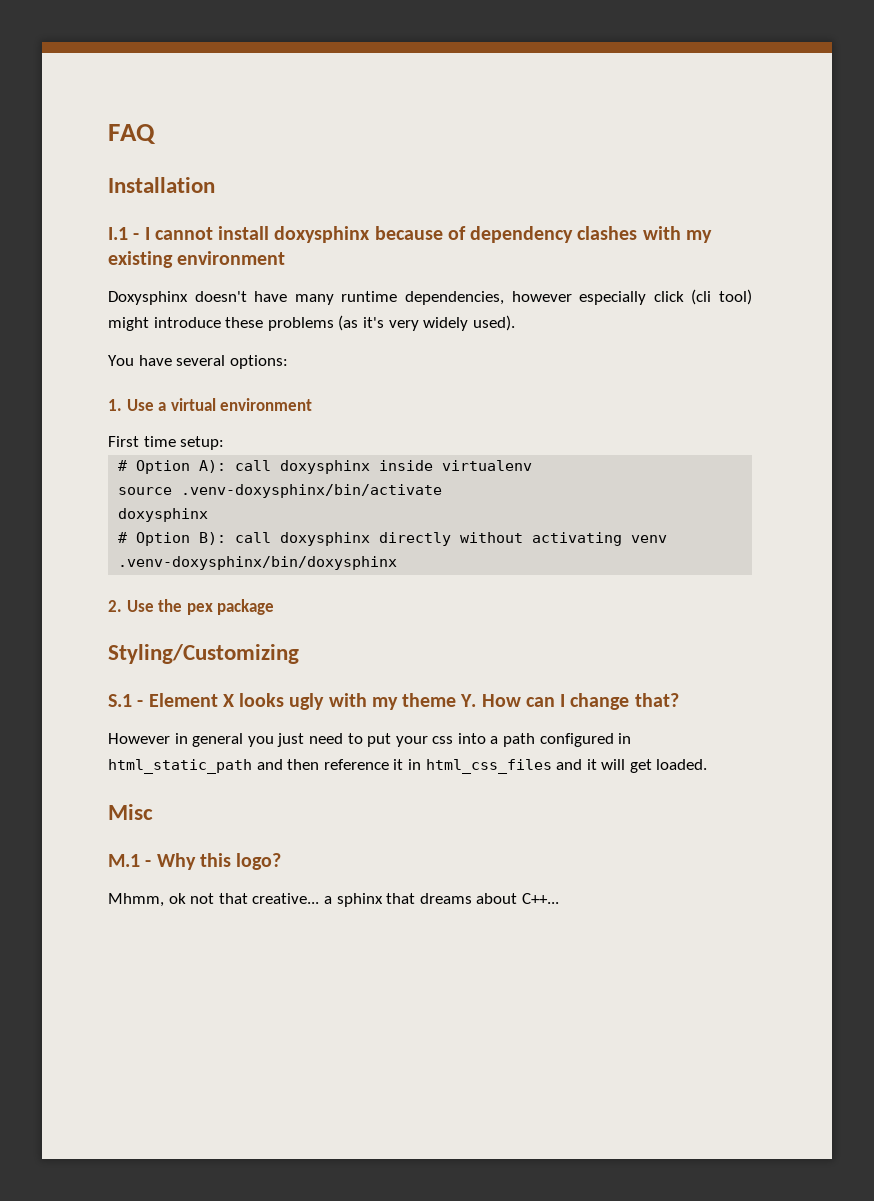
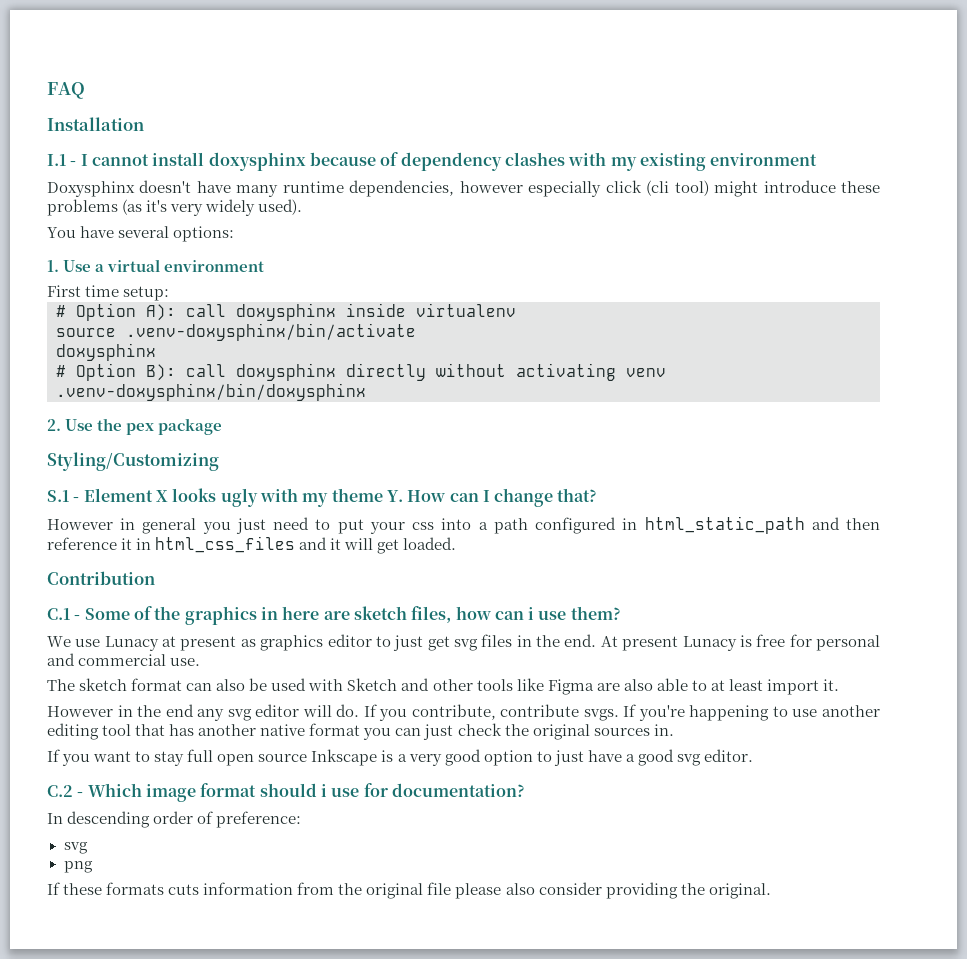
[108,804,153,820] [108,853,282,870] [108,893,559,907] Misc // M.1 - Why this logo? // Mhmm, ok not that creative... a sphinx that dreams about C++... -> [47,571,155,585] [47,606,621,625] [47,634,881,651] [47,653,201,666] [47,678,840,695] [47,704,880,721] [47,723,674,740] [47,749,753,766] [47,783,525,802] [47,811,302,828] [63,842,88,854] [63,861,93,873] [47,882,771,899] Contribution // C.1 - Some of the graphics in here are sketch files, how can i use them? // We use Lunacy at present as graphics editor to just get svg files in the end. At present Lunacy is free for personal and commercial use. // The sketch format can also be used with Sketch and other tools like Figma are also able to at least import it. // However in the end any svg editor will do. If you contribute, contribute svgs. If you're happening to use another editing tool that has another native format you can just check the original sources in. // If you want to stay full open source Inkscape is a very good option to just have a good svg editor. // C.2 - Which image format should i use for documentation? // In descending order of preference: // svg // png // If these formats cuts information from the original file please also consider providing the original.

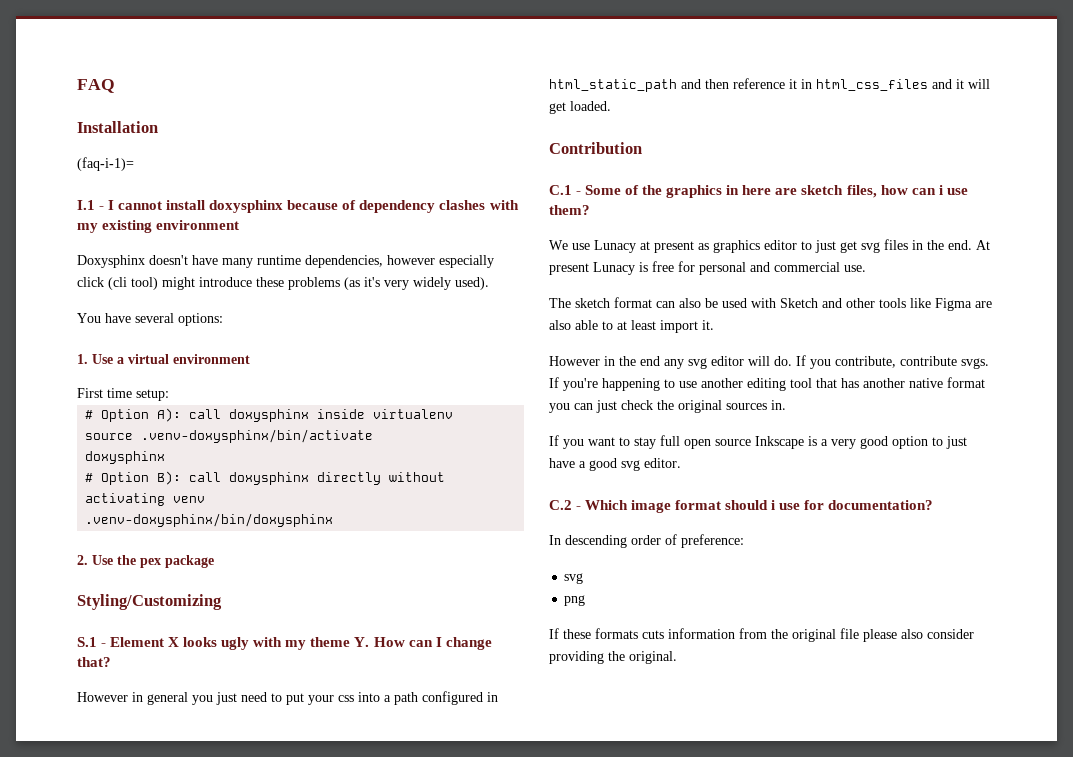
(144, 124) none -> [77,157,134,171] // (faq-i-1)=

